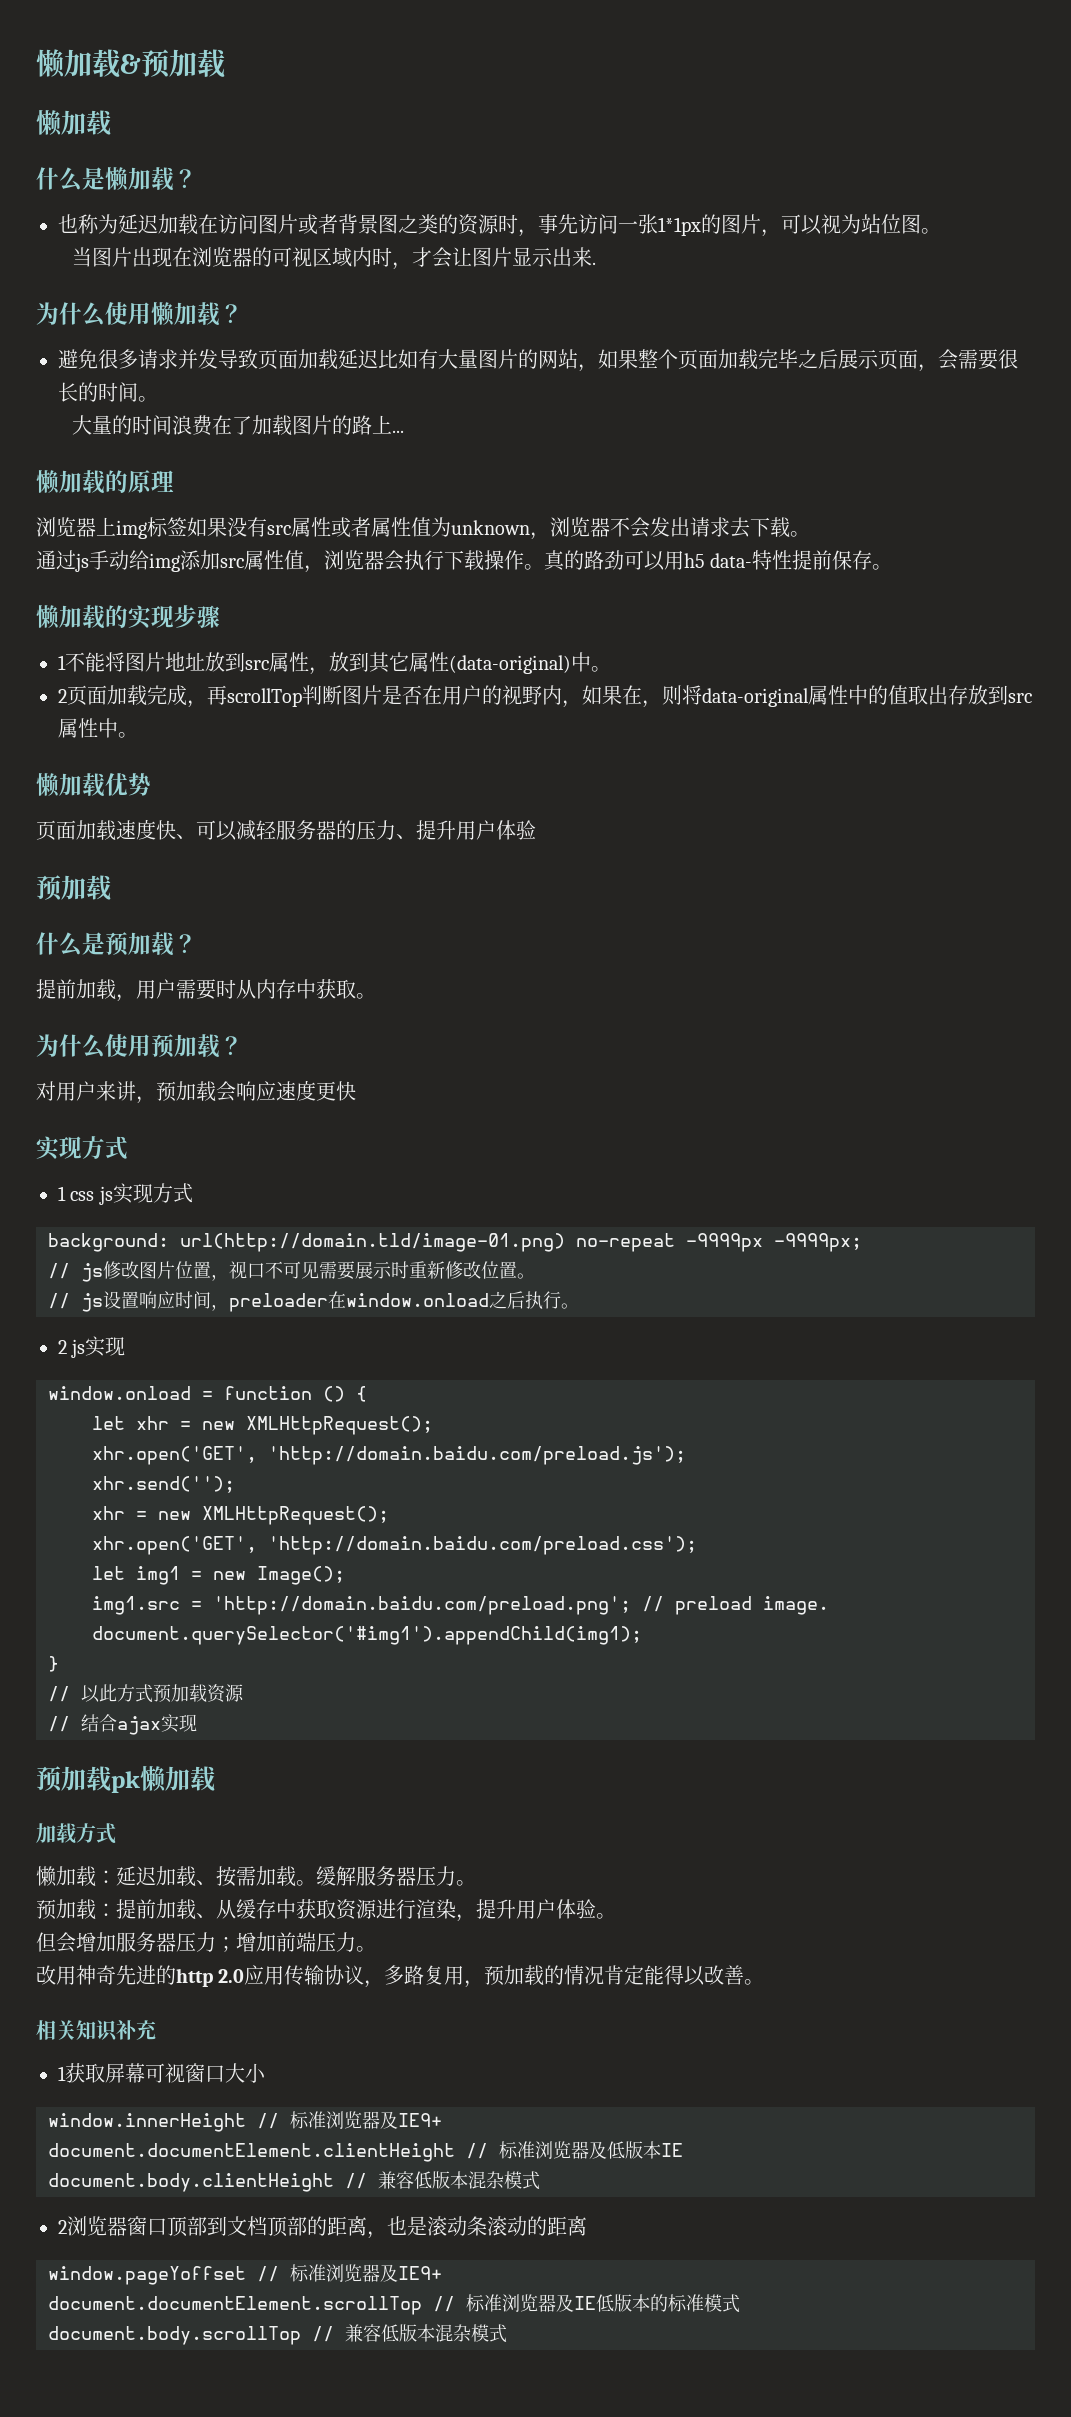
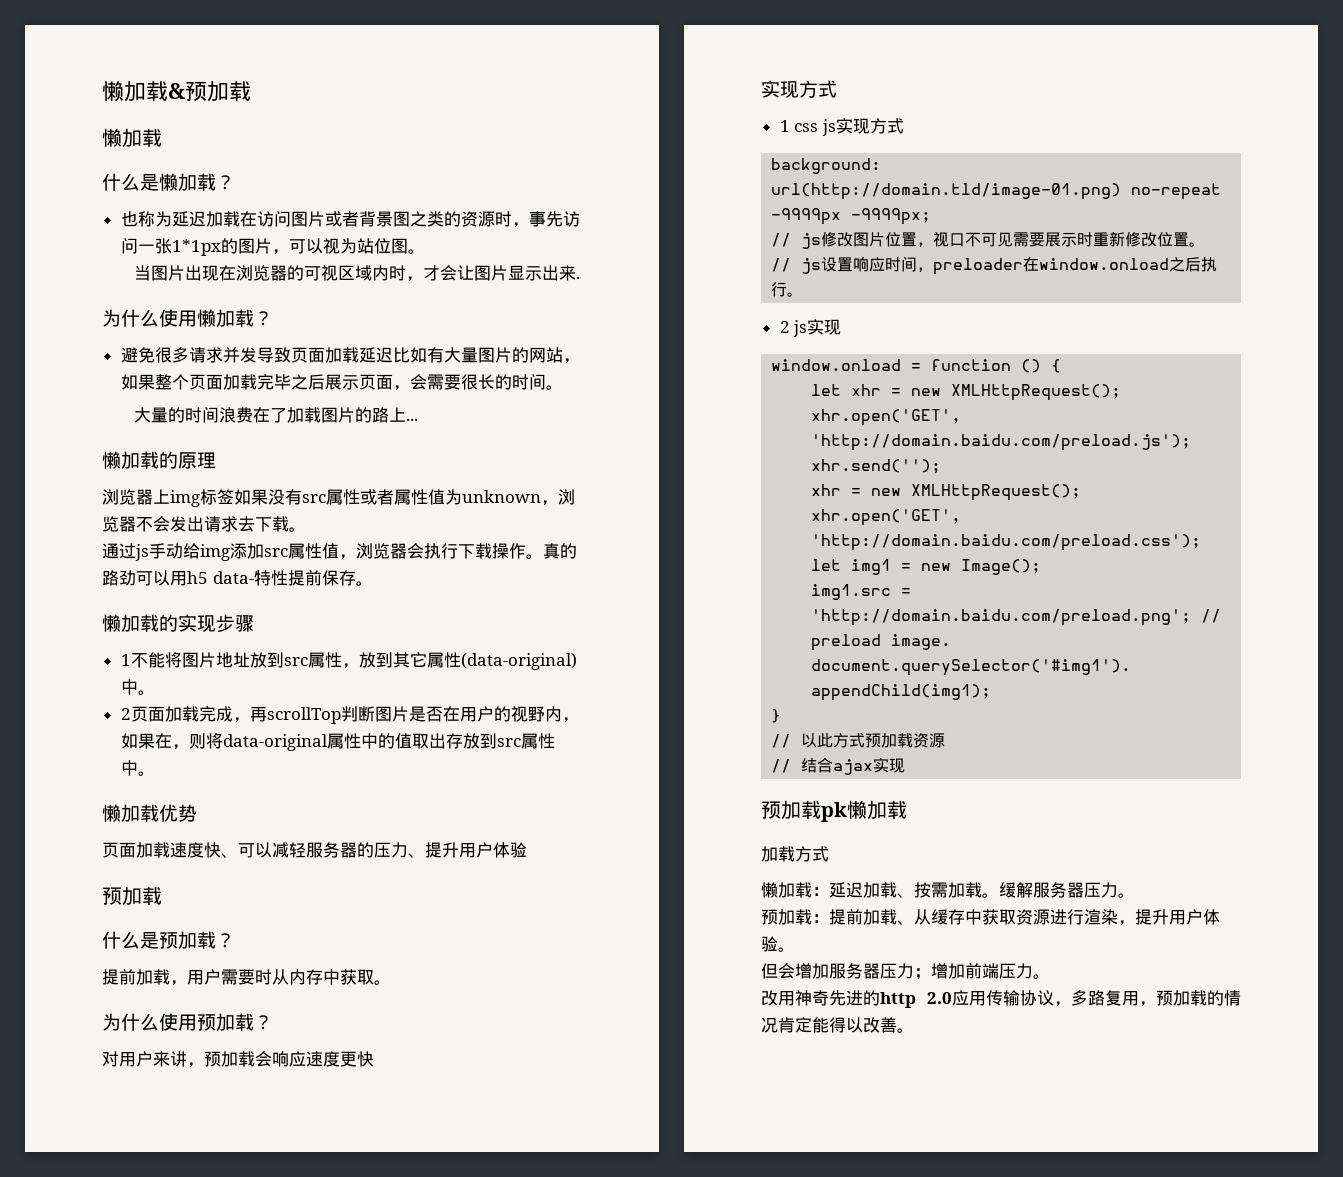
[36,2020,156,2042] [58,2063,266,2083] [48,2111,442,2132] [48,2141,683,2162] [48,2171,540,2192] [58,2216,587,2239] [48,2264,442,2285] [48,2294,740,2315] [48,2324,507,2345] // 相关知识补充 // 1获取屏幕可视窗口大小 // window.innerHeight // 标准浏览器及IE9+ // document.documentElement.clientHeight // 标准浏览器及低版本IE // document.body.clientHeight // 兼容低版本混杂模式 // 2浏览器窗口顶部到文档顶部的距离，也是滚动条滚动的距离 // window.pageYoffset // 标准浏览器及IE9+ // document.documentElement.scrollTop // 标准浏览器及IE低版本的标准模式 // document.body.scrollTop // 兼容低版本混杂模式 -> (914, 1030) none

